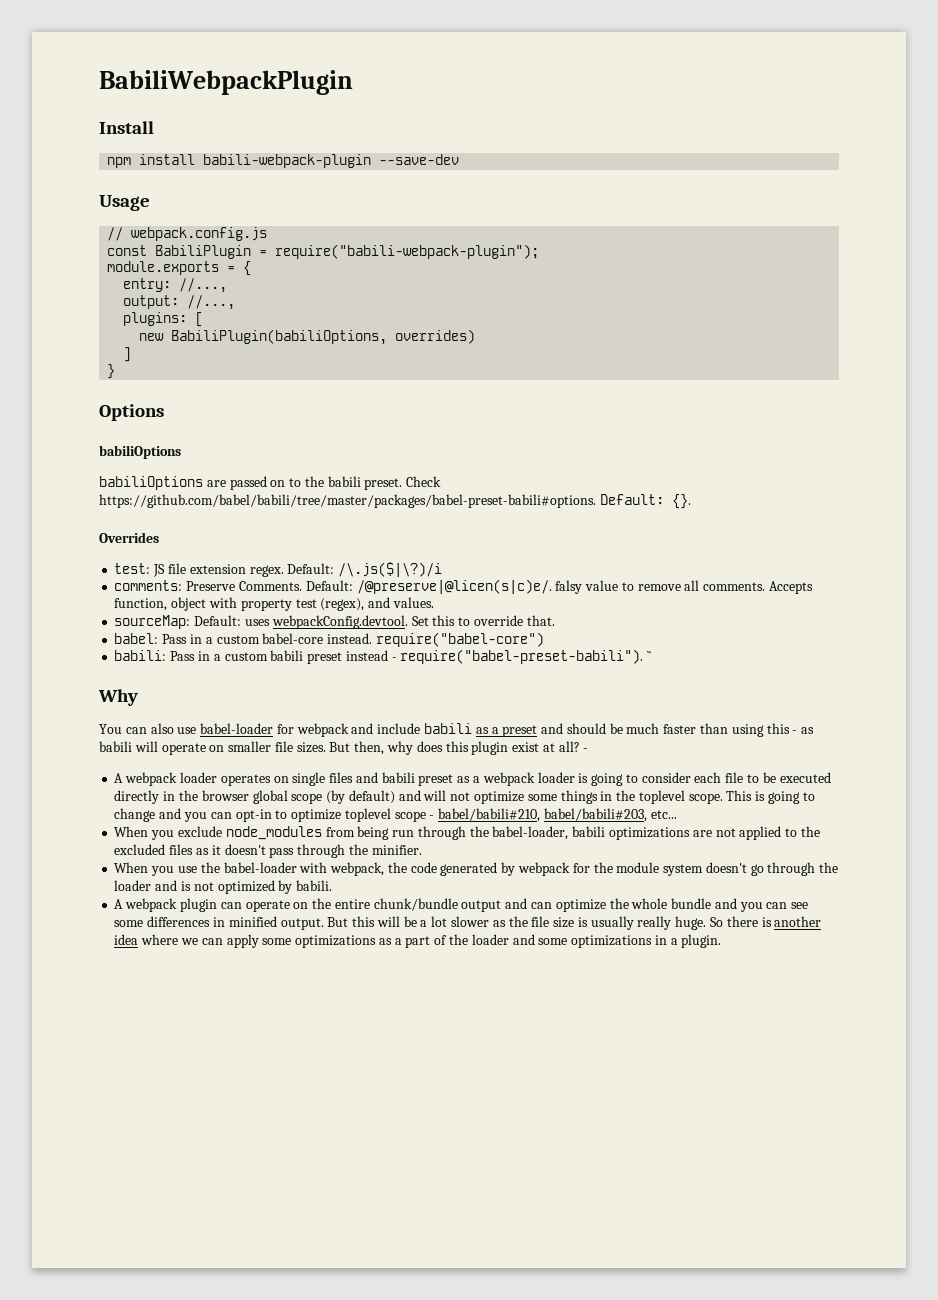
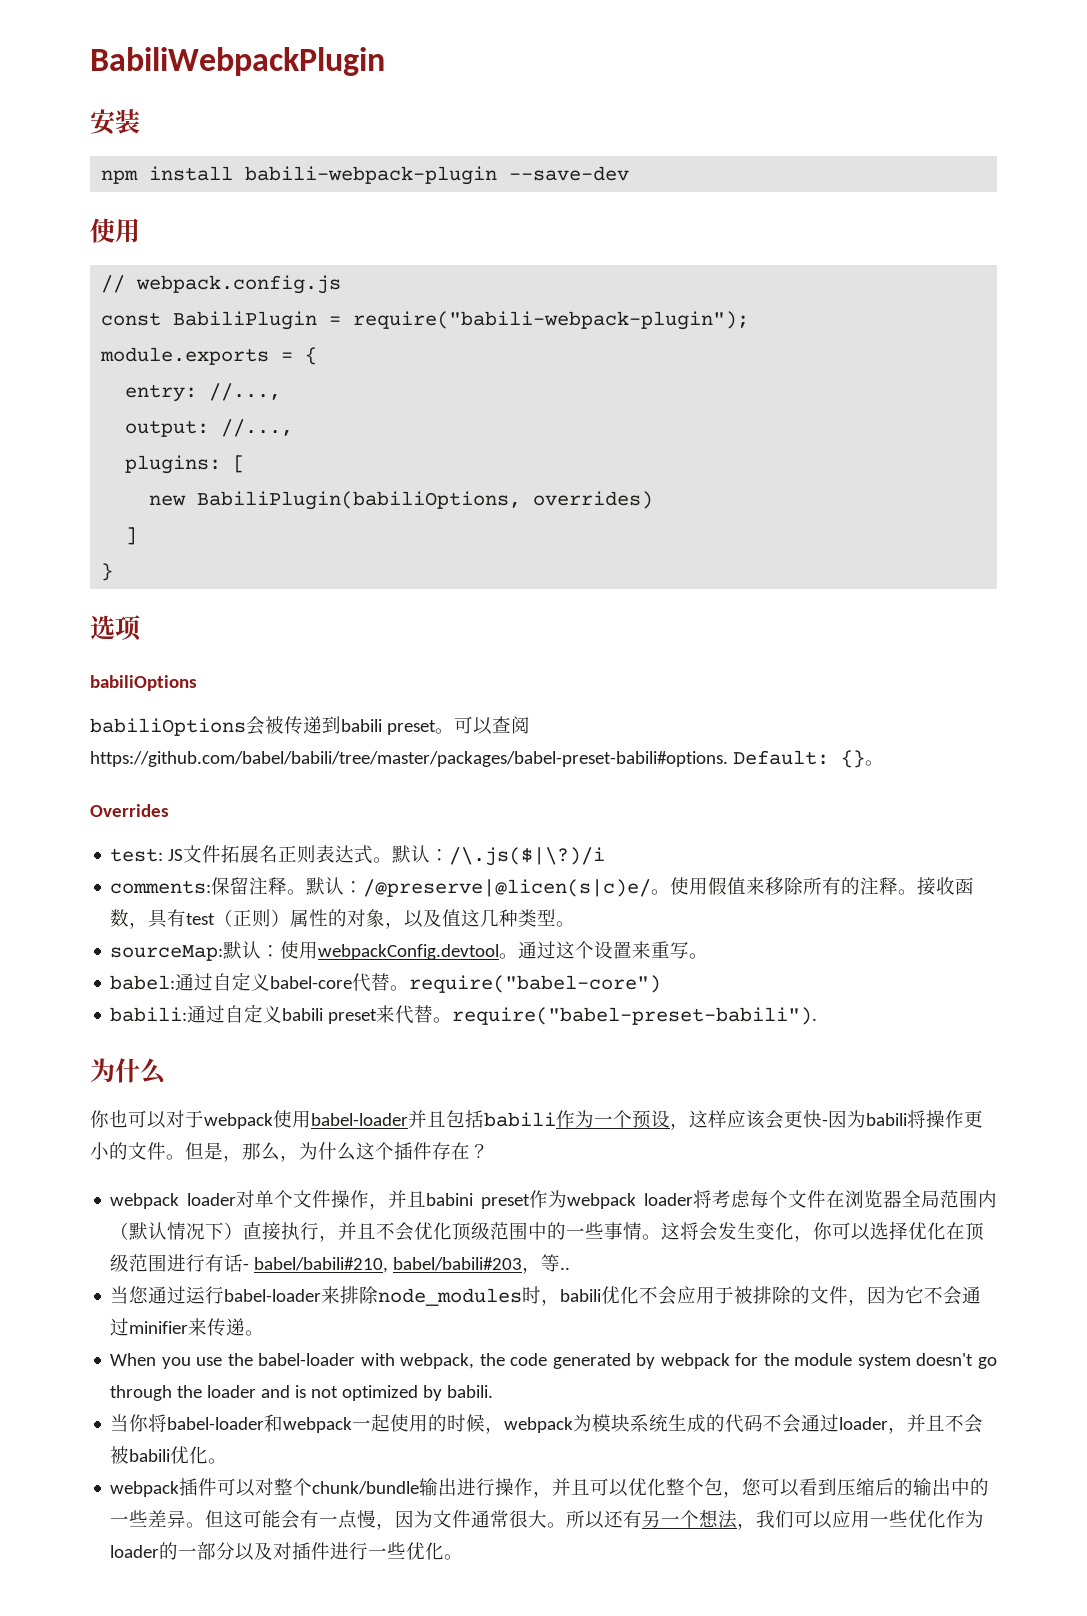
[99,121,154,134] Install -> [90,109,140,135] 安装
[99,195,150,211] Usage -> [90,218,140,243] 使用
[99,404,164,421] Options -> [90,615,142,641] 选项
[206,476,442,490] are passed on to the babili preset. Check -> [246,716,530,735] 会被传递到babili preset。可以查阅
[671,494,691,509] {}. -> [840,750,884,768] {}。
[167,562,443,577] [114,579,813,594] [114,597,434,611] [114,615,555,629] [114,632,544,647] [114,649,653,664] [98,689,138,706] [99,723,815,737] [99,741,589,755] [114,772,831,786] [114,790,815,804] [114,808,677,822] [114,826,820,840] [114,844,422,858] file extension regex. Default: /\.js($|\?)/i // comments: Preserve Comments. Default: /@preserve|@licen(s|c)e/. falsy value to remove all comments. Accepts function, object with property test (regex), and values. // sourceMap: Default: uses webpackConfig.devtool. Set this to override that. // babel: Pass in a custom babel-core instead. require("babel-core") // babili: Pass in a custom babili preset instead - require("babel-preset-babili"). `` // Why // You can also use babel-loader for webpack and include babili as a preset and should be much faster than using this - as babili will operate on smaller file sizes. But then, why does this plugin exist at all? - // A webpack loader operates on single files and babili preset as a webpack loader is going to consider each file to be executed directly in the browser global scope (by default) and will not optimize some things in the toplevel scope. This is going to change and you can opt-in to optimize toplevel scope - babel/babili#210, babel/babili#203, etc... // When you exclude node_modules from being run through the babel-loader, babili optimizations are not applied to the excluded files as it doesn't pass through the minifier. -> [183,845,606,866] [110,877,975,897] [110,909,576,929] [110,941,709,961] [110,972,662,993] [110,1004,818,1025] [90,1058,166,1085] [90,1110,983,1130] [90,1142,489,1162] [110,1190,997,1210] [110,1221,985,1242] [110,1254,571,1274] [110,1286,982,1306] [110,1318,265,1337] 文件拓展名正则表达式。默认：/\.js($|\?)/i // comments:保留注释。默认：/@preserve|@licen(s|c)e/。使用假值来移除所有的注释。接收函数，具有test（正则）属性的对象，以及值这几种类型。 // sourceMap:默认：使用webpackConfig.devtool。通过这个设置来重写。 // babel:通过自定义babel-core代替。require("babel-core") // babili:通过自定义babili preset来代替。require("babel-preset-babili"). // 为什么 // 你也可以对于webpack使用babel-loader并且包括babili作为一个预设，这样应该会更快-因为babili将操作更小的文件。但是，那么，为什么这个插件存在？ // webpack loader对单个文件操作，并且babini preset作为webpack loader将考虑每个文件在浏览器全局范围内（默认情况下）直接执行，并且不会优化顶级范围中的一些事情。这将会发生变化，你可以选择优化在顶级范围进行有话- babel/babili#210, babel/babili#203，等.. // 当您通过运行babel-loader来排除node_modules时，babili优化不会应用于被排除的文件，因为它不会通过minifier来传递。
[114,898,809,912] [114,916,822,930] [114,934,722,948] A webpack plugin can operate on the entire chunk/bundle output and can optimize the whole bundle and you can see some differences in minified output. But this will be a lot slower as the file size is usually really huge. So there is another idea where we can apply some optimizations as a part of the loader and some optimizations in a plugin. -> [110,1414,984,1434] [110,1446,228,1464] [110,1478,990,1498] [110,1509,985,1530] [110,1542,464,1561] 当你将babel-loader和webpack一起使用的时候，webpack为模块系统生成的代码不会通过loader，并且不会被babili优化。 // webpack插件可以对整个chunk/bundle输出进行操作，并且可以优化整个包，您可以看到压缩后的输出中的一些差异。但这可能会有一点慢，因为文件通常很大。所以还有另一个想法，我们可以应用一些优化作为loader的一部分以及对插件进行一些优化。

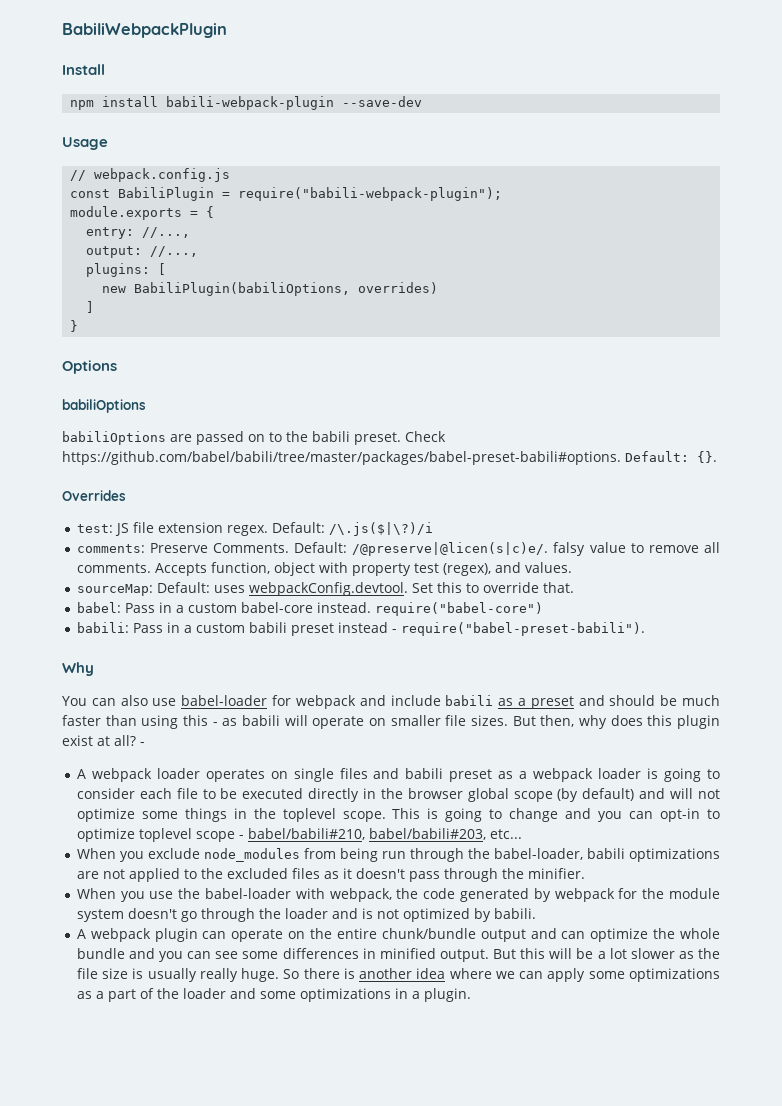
[90,109,140,135] 安装 -> [62,64,105,75] Install
[90,218,140,243] 使用 -> [62,137,108,150] Usage
[90,615,142,641] 选项 -> [62,360,117,374] Options
[246,716,530,735] 会被传递到babili preset。可以查阅 -> [170,431,446,445] are passed on to the babili preset. Check
[840,750,884,768] {}。 -> [697,451,717,463] {}.
[183,845,606,866] [110,877,975,897] [110,909,576,929] [110,941,709,961] [110,972,662,993] [110,1004,818,1025] [90,1058,166,1085] [90,1110,983,1130] [90,1142,489,1162] [110,1190,997,1210] [110,1221,985,1242] [110,1254,571,1274] [110,1286,982,1306] [110,1318,265,1337] 文件拓展名正则表达式。默认：/\.js($|\?)/i // comments:保留注释。默认：/@preserve|@licen(s|c)e/。使用假值来移除所有的注释。接收函数，具有test（正则）属性的对象，以及值这几种类型。 // sourceMap:默认：使用webpackConfig.devtool。通过这个设置来重写。 // babel:通过自定义babel-core代替。require("babel-core") // babili:通过自定义babili preset来代替。require("babel-preset-babili"). // 为什么 // 你也可以对于webpack使用babel-loader并且包括babili作为一个预设，这样应该会更快-因为babili将操作更小的文件。但是，那么，为什么这个插件存在？ // webpack loader对单个文件操作，并且babini preset作为webpack loader将考虑每个文件在浏览器全局范围内（默认情况下）直接执行，并且不会优化顶级范围中的一些事情。这将会发生变化，你可以选择优化在顶级范围进行有话- babel/babili#210, babel/babili#203，等.. // 当您通过运行babel-loader来排除node_modules时，babili优化不会应用于被排除的文件，因为它不会通过minifier来传递。 -> [132,522,433,536] [76,542,720,556] [76,562,572,576] [76,582,574,596] [76,602,543,616] [76,622,645,636] [62,662,94,676] [62,695,720,709] [62,715,720,729] [62,735,145,746] [76,768,720,782] [76,788,720,802] [76,808,720,822] [76,828,522,842] [76,848,720,862] [76,868,585,882] file extension regex. Default: /\.js($|\?)/i // comments: Preserve Comments. Default: /@preserve|@licen(s|c)e/. falsy value to remove all comments. Accepts function, object with property test (regex), and values. // sourceMap: Default: uses webpackConfig.devtool. Set this to override that. // babel: Pass in a custom babel-core instead. require("babel-core") // babili: Pass in a custom babili preset instead - require("babel-preset-babili"). // Why // You can also use babel-loader for webpack and include babili as a preset and should be much faster than using this - as babili will operate on smaller file sizes. But then, why does this plugin exist at all? - // A webpack loader operates on single files and babili preset as a webpack loader is going to consider each file to be executed directly in the browser global scope (by default) and will not optimize some things in the toplevel scope. This is going to change and you can opt-in to optimize toplevel scope - babel/babili#210, babel/babili#203, etc... // When you exclude node_modules from being run through the babel-loader, babili optimizations are not applied to the excluded files as it doesn't pass through the minifier.
[110,1414,984,1434] [110,1446,228,1464] [110,1478,990,1498] [110,1509,985,1530] [110,1542,464,1561] 当你将babel-loader和webpack一起使用的时候，webpack为模块系统生成的代码不会通过loader，并且不会被babili优化。 // webpack插件可以对整个chunk/bundle输出进行操作，并且可以优化整个包，您可以看到压缩后的输出中的一些差异。但这可能会有一点慢，因为文件通常很大。所以还有另一个想法，我们可以应用一些优化作为loader的一部分以及对插件进行一些优化。 -> [76,928,720,942] [76,948,720,962] [76,968,720,982] [76,988,471,1002] A webpack plugin can operate on the entire chunk/bundle output and can optimize the whole bundle and you can see some differences in minified output. But this will be a lot slower as the file size is usually really huge. So there is another idea where we can apply some optimizations as a part of the loader and some optimizations in a plugin.

